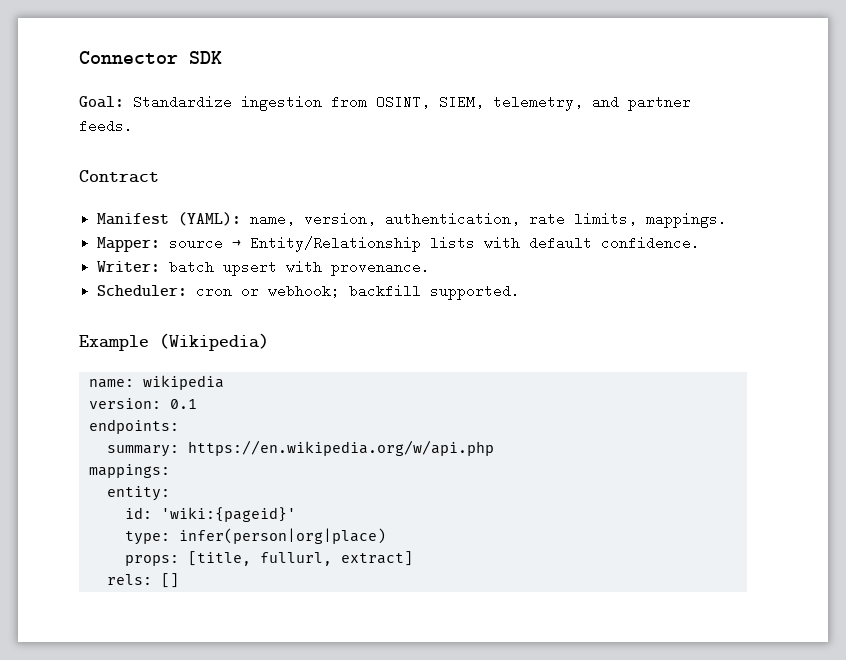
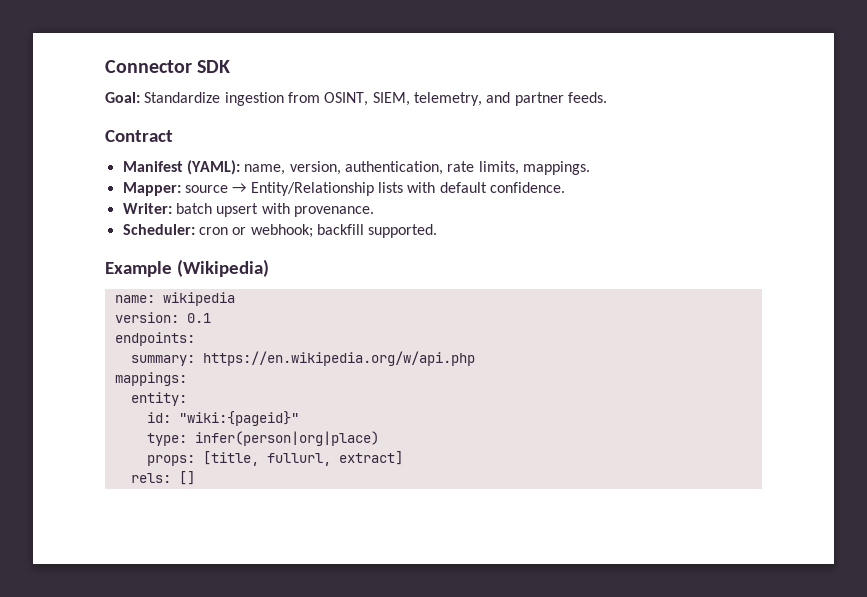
[160,507,296,522] 'wiki:{pageid}' -> [178,411,299,426] "wiki:{pageid}"

